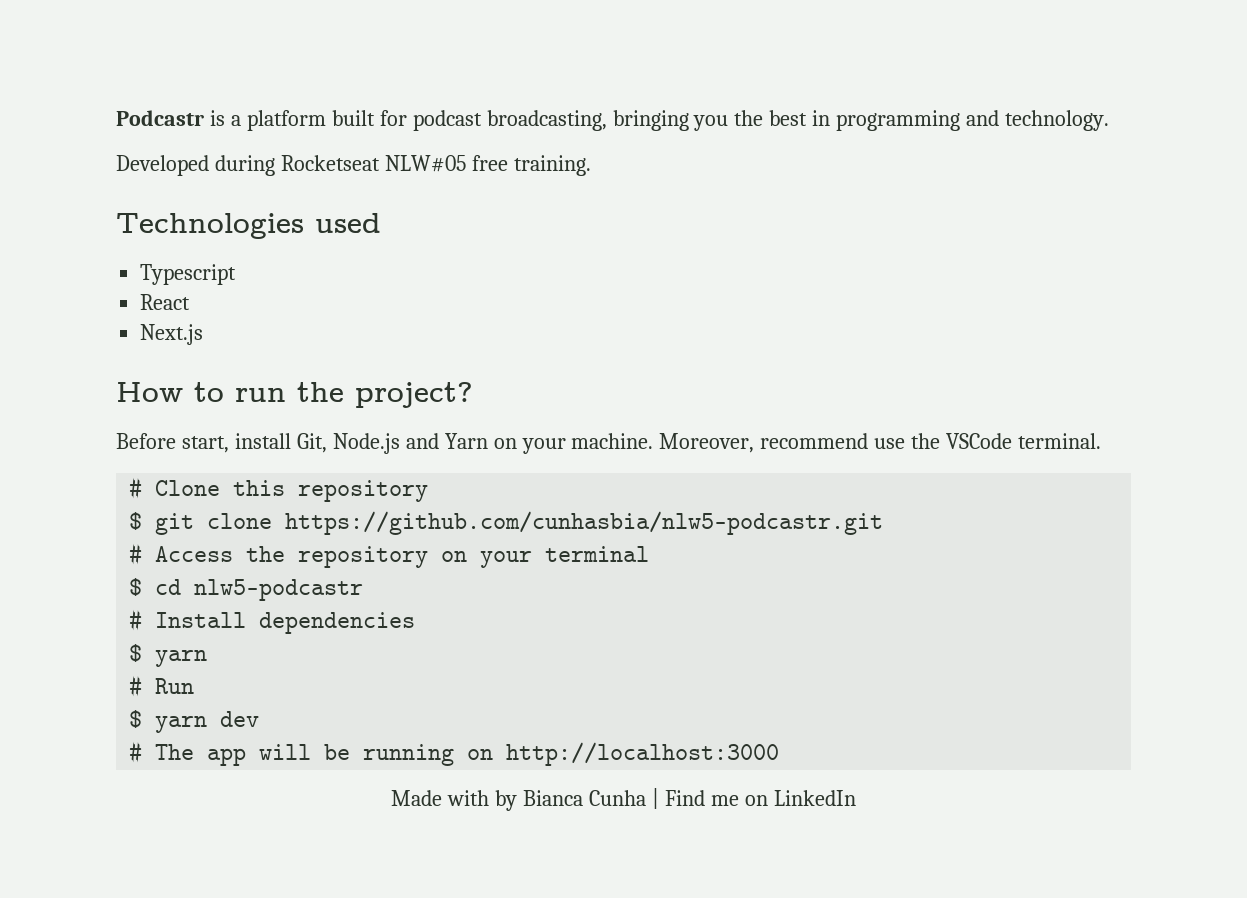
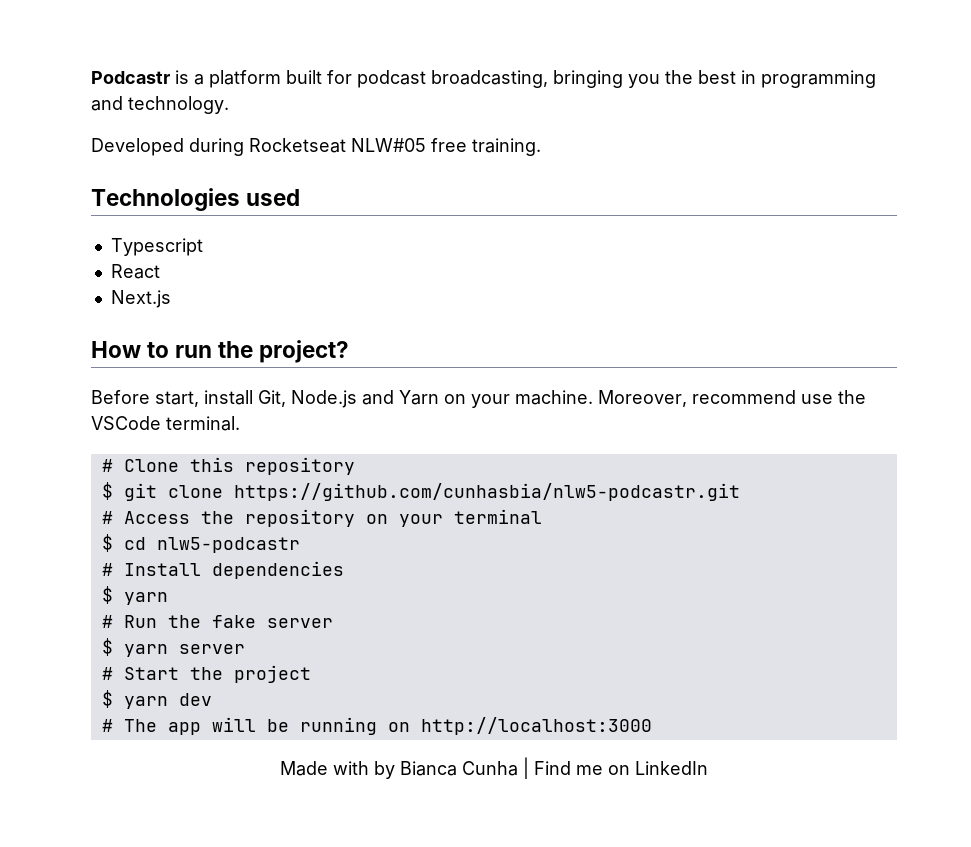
(195, 686) none -> [167,615,333,628] [101,638,245,657] [101,665,311,683] the fake server // $ yarn server // # Start the project

